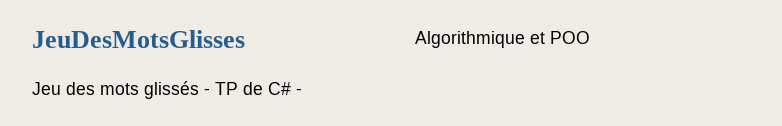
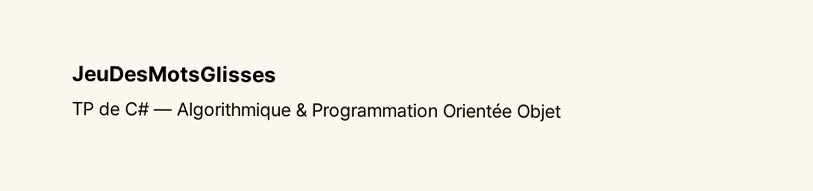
[32,81,302,99] [415,31,590,48] Jeu des mots glissés - TP de C# - Algorithmique et POO -> [71,101,561,122] TP de C# — Algorithmique & Programmation Orientée Objet

